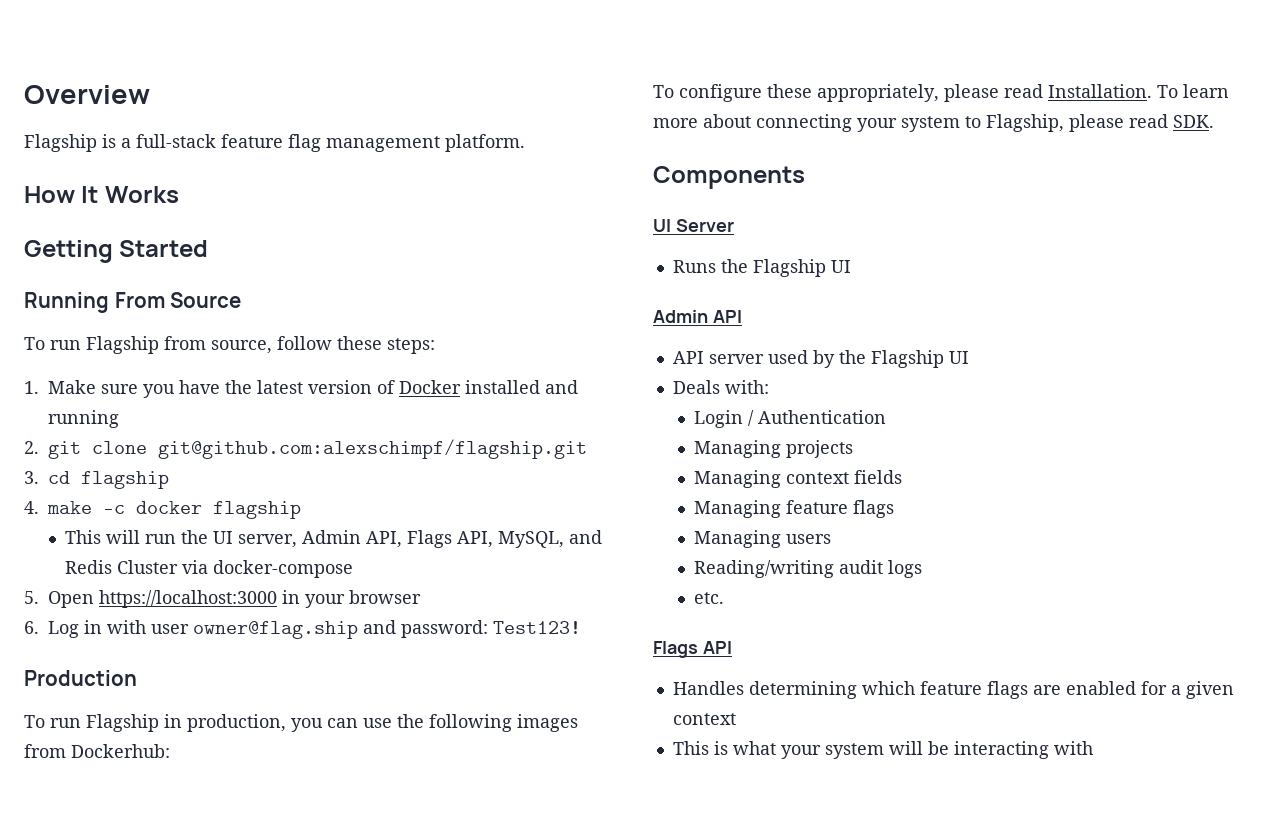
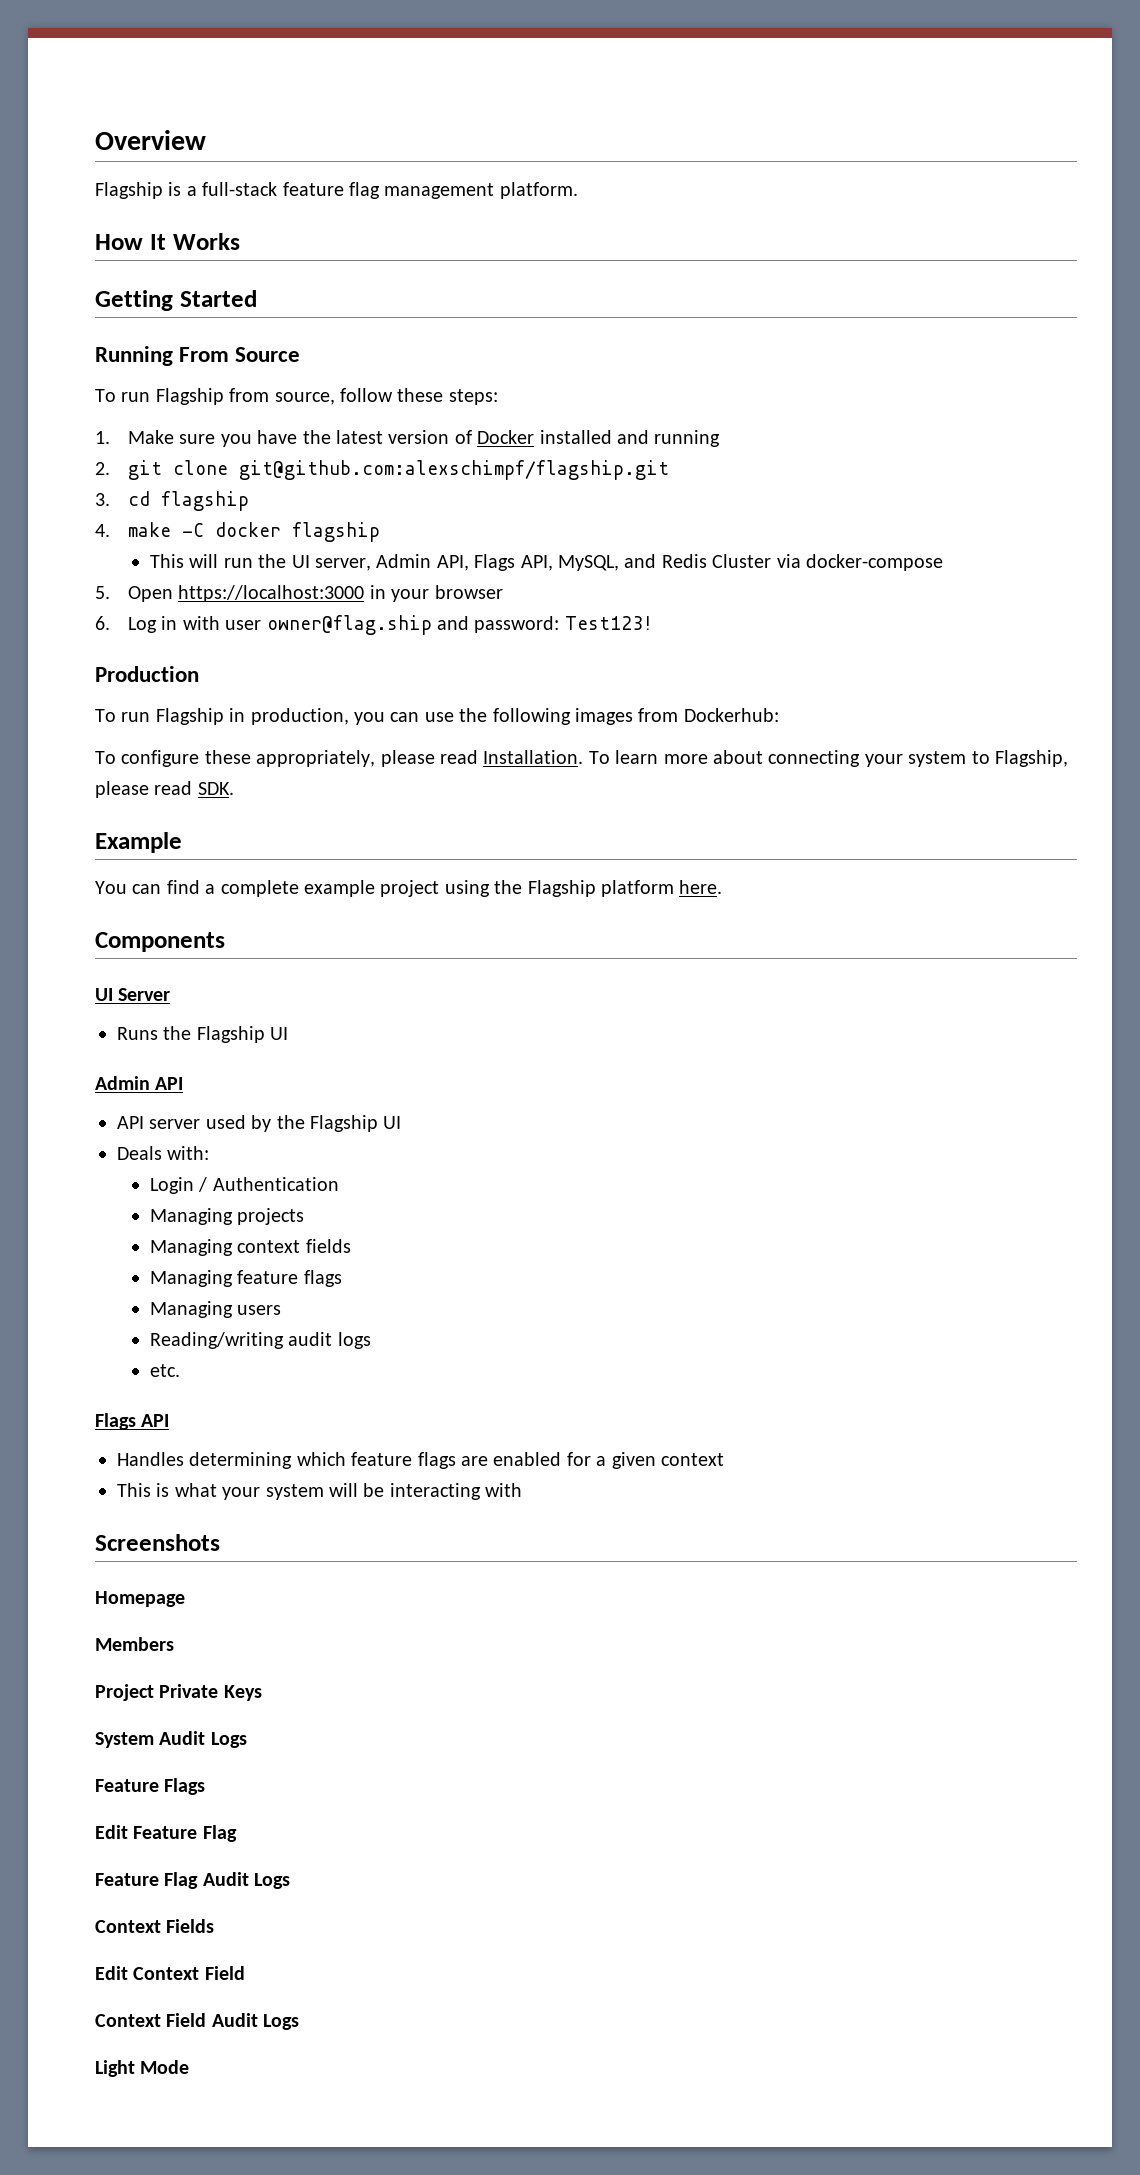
[103,505,125,514] -c -> [182,523,205,537] -C
(1214, 121) none -> [95,832,182,853] [95,880,723,897] // Example // You can find a complete example project using the Flagship platform here.
(1093, 748) none -> [95,1534,220,1551] [95,1591,185,1607] [95,1637,174,1651] [95,1684,262,1701] [95,1731,247,1748] [95,1778,206,1795] [95,1825,237,1842] [95,1872,291,1889] [95,1919,215,1933] [95,1966,245,1980] [95,2013,300,2030] [95,2060,190,2077] // Screenshots // Homepage // Members // Project Private Keys // System Audit Logs // Feature Flags // Edit Feature Flag // Feature Flag Audit Logs // Context Fields // Edit Context Field // Context Field Audit Logs // Light Mode

